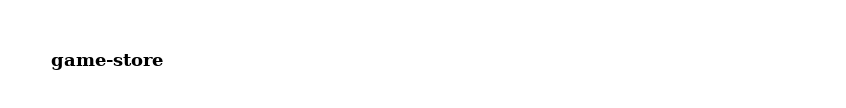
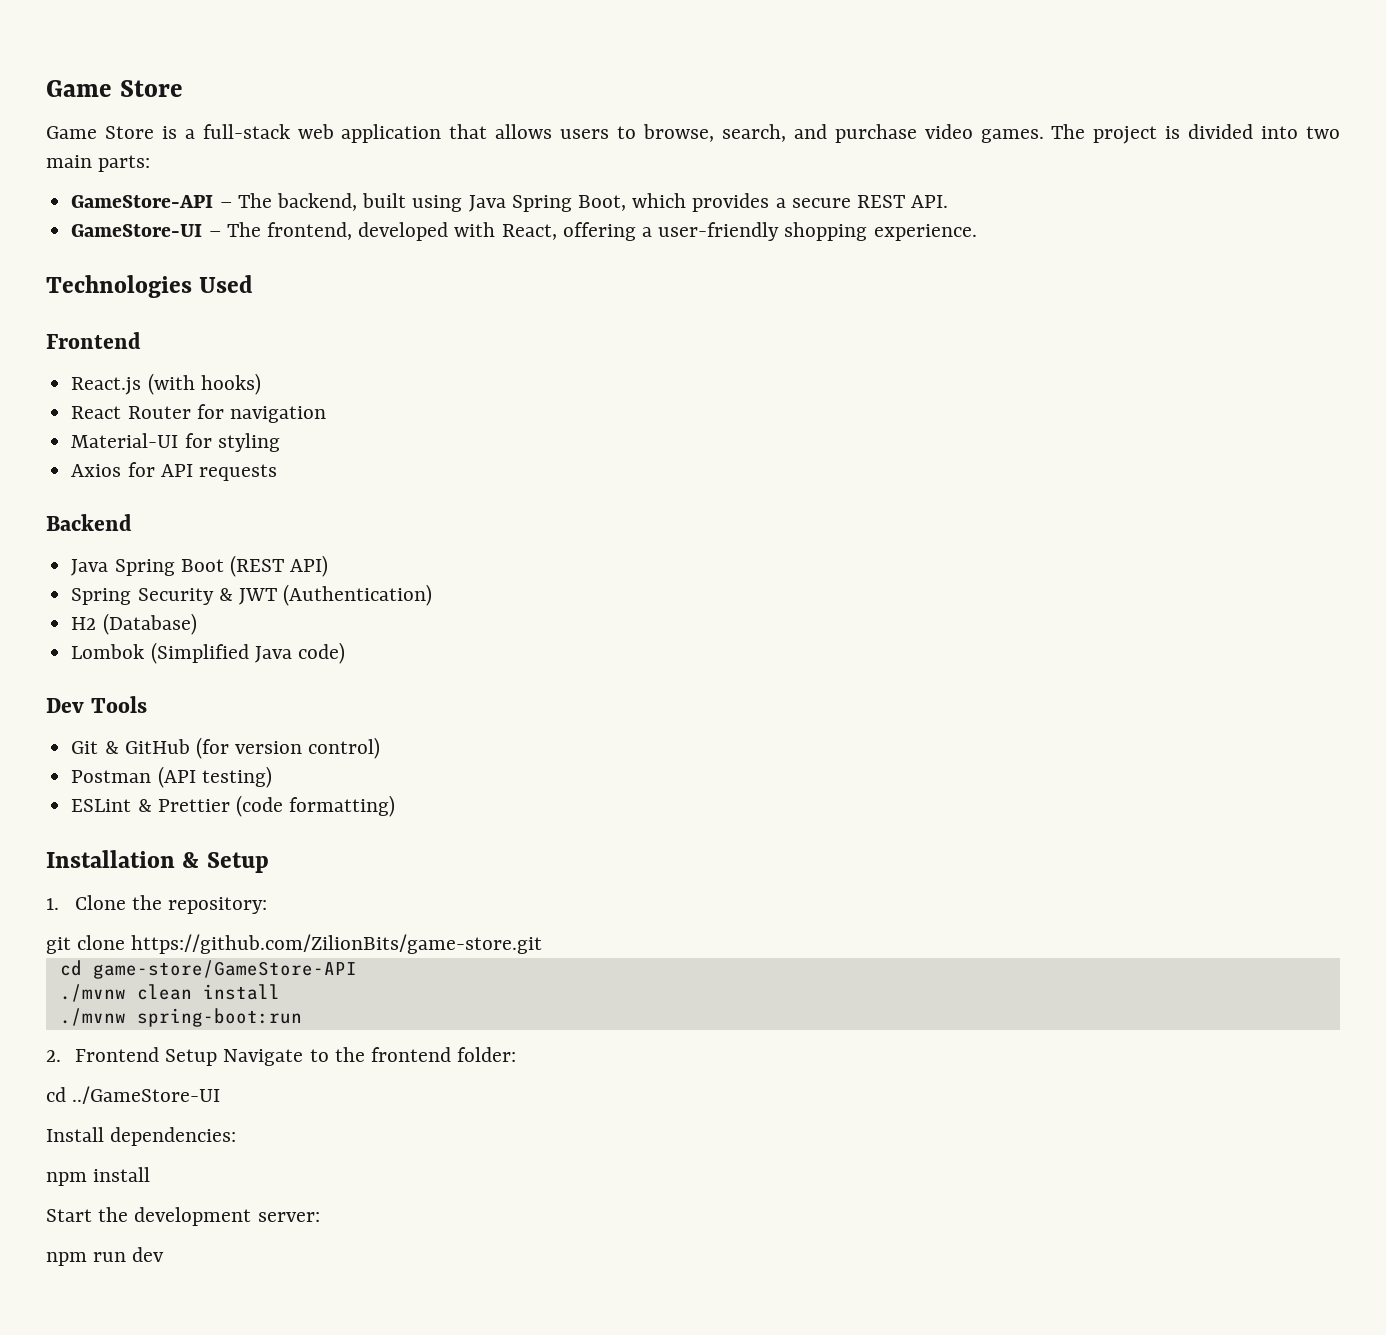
[51,54,163,70] game-store -> [46,80,183,97] [46,124,1340,144] [46,155,151,172] [71,193,949,212] [71,222,977,241] [46,275,254,298] [46,332,141,349] [71,373,261,395] [71,404,326,423] [71,433,280,452] [71,462,277,481] [46,514,132,531] [71,555,329,577] [71,584,433,606] [71,613,197,635] [71,642,345,664] [46,696,147,713] [71,737,381,759] [71,766,272,788] [71,795,396,817] [46,850,269,873] [46,895,268,914] [46,934,543,954] [59,960,357,979] [59,984,280,1002] [59,1008,302,1027] [46,1047,517,1066] [46,1086,221,1104] [46,1127,237,1146] [46,1167,151,1186] [46,1207,320,1226] [46,1247,165,1266] Game Store // Game Store is a full-stack web application that allows users to browse, search, and purchase video games. The project is divided into two main parts: // GameStore-API – The backend, built using Java Spring Boot, which provides a secure REST API. // GameStore-UI – The frontend, developed with React, offering a user-friendly shopping experience. // Technologies Used // Frontend // React.js (with hooks) // React Router for navigation // Material-UI for styling // Axios for API requests // Backend // Java Spring Boot (REST API) // Spring Security & JWT (Authentication) // H2 (Database) // Lombok (Simplified Java code) // Dev Tools // Git & GitHub (for version control) // Postman (API testing) // ESLint & Prettier (code formatting) // Installation & Setup // 1. Clone the repository: // git clone https://github.com/ZilionBits/game-store.git // cd game-store/GameStore-API // ./mvnw clean install // ./mvnw spring-boot:run // 2. Frontend Setup Navigate to the frontend folder: // cd ../GameStore-UI // Install dependencies: // npm install // Start the development server: // npm run dev

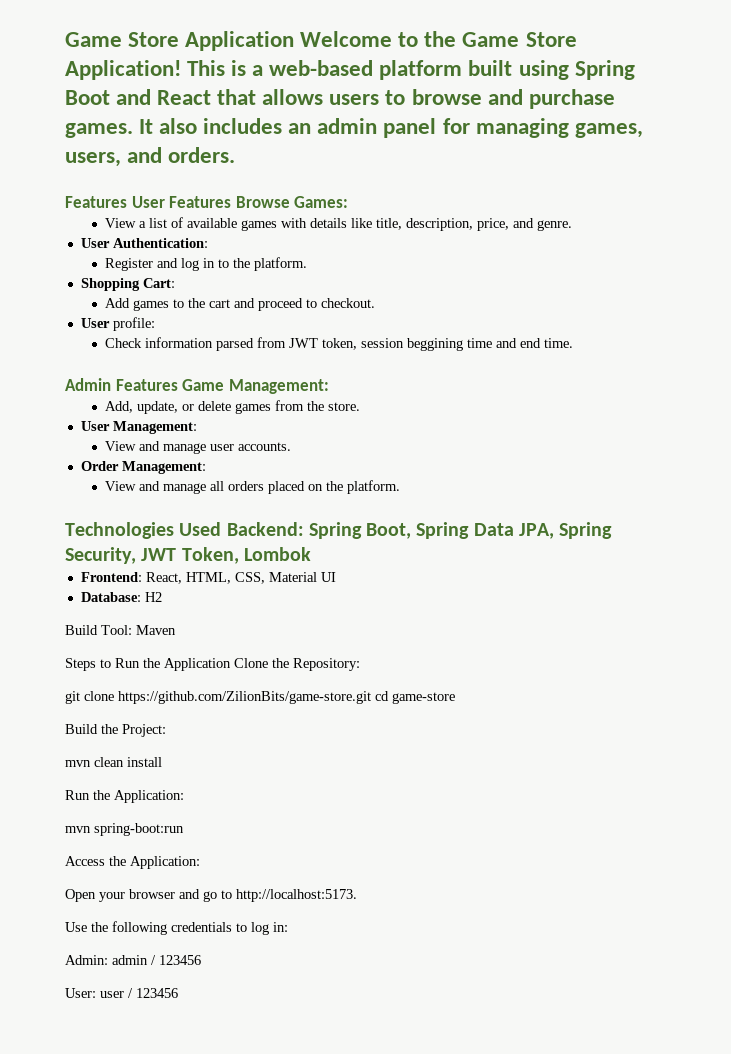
[46,80,183,97] [46,124,1340,144] [46,155,151,172] [71,193,949,212] [71,222,977,241] [46,275,254,298] [46,332,141,349] [71,373,261,395] [71,404,326,423] [71,433,280,452] [71,462,277,481] [46,514,132,531] [71,555,329,577] [71,584,433,606] [71,613,197,635] [71,642,345,664] [46,696,147,713] [71,737,381,759] [71,766,272,788] [71,795,396,817] [46,850,269,873] [46,898,59,910] Game Store // Game Store is a full-stack web application that allows users to browse, search, and purchase video games. The project is divided into two main parts: // GameStore-API – The backend, built using Java Spring Boot, which provides a secure REST API. // GameStore-UI – The frontend, developed with React, offering a user-friendly shopping experience. // Technologies Used // Frontend // React.js (with hooks) // React Router for navigation // Material-UI for styling // Axios for API requests // Backend // Java Spring Boot (REST API) // Spring Security & JWT (Authentication) // H2 (Database) // Lombok (Simplified Java code) // Dev Tools // Git & GitHub (for version control) // Postman (API testing) // ESLint & Prettier (code formatting) // Installation & Setup // 1. -> [65,31,577,51] [65,60,635,80] [65,89,615,109] [65,118,643,138] [65,147,236,167] [65,196,349,208] [105,217,573,231] [80,238,208,248] [105,257,308,271] [80,278,175,291] [105,298,376,311] [80,317,155,331] [105,337,574,351] [65,378,329,394] [105,400,361,414] [80,421,197,434] [105,441,292,454] [80,461,206,474] [105,480,401,494] [65,522,613,539] [65,547,311,564] [80,572,336,584] [80,592,162,602] [65,625,176,635] [65,658,231,671] Game Store Application Welcome to the Game Store Application! This is a web-based platform built using Spring Boot and React that allows users to browse and purchase games. It also includes an admin panel for managing games, users, and orders. // Features User Features Browse Games: // View a list of available games with details like title, description, price, and genre. // User Authentication: // Register and log in to the platform. // Shopping Cart: // Add games to the cart and proceed to checkout. // User profile: // Check information parsed from JWT token, session beggining time and end time. // Admin Features Game Management: // Add, update, or delete games from the store. // User Management: // View and manage user accounts. // Order Management: // View and manage all orders placed on the platform. // Technologies Used Backend: Spring Boot, Spring Data JPA, Spring Security, JWT Token, Lombok // Frontend: React, HTML, CSS, Material UI // Database: H2 // Build Tool: Maven // Steps to Run the Application
[168,897,268,914] repository: -> [293,658,360,671] Repository:
[59,960,357,979] [59,984,280,1002] [59,1008,302,1027] [46,1047,517,1066] [46,1086,221,1104] [46,1127,237,1146] [46,1167,151,1186] [46,1207,320,1226] [46,1247,165,1266] // cd game-store/GameStore-API // ./mvnw clean install // ./mvnw spring-boot:run // 2. Frontend Setup Navigate to the frontend folder: // cd ../GameStore-UI // Install dependencies: // npm install // Start the development server: // npm run dev -> [375,691,455,704] [65,724,166,737] [65,757,162,767] [65,790,184,803] [65,823,184,836] [65,856,200,869] [65,889,357,902] [65,921,288,935] [65,955,201,965] [65,988,178,998] cd game-store // Build the Project: // mvn clean install // Run the Application: // mvn spring-boot:run // Access the Application: // Open your browser and go to http://localhost:5173. // Use the following credentials to log in: // Admin: admin / 123456 // User: user / 123456

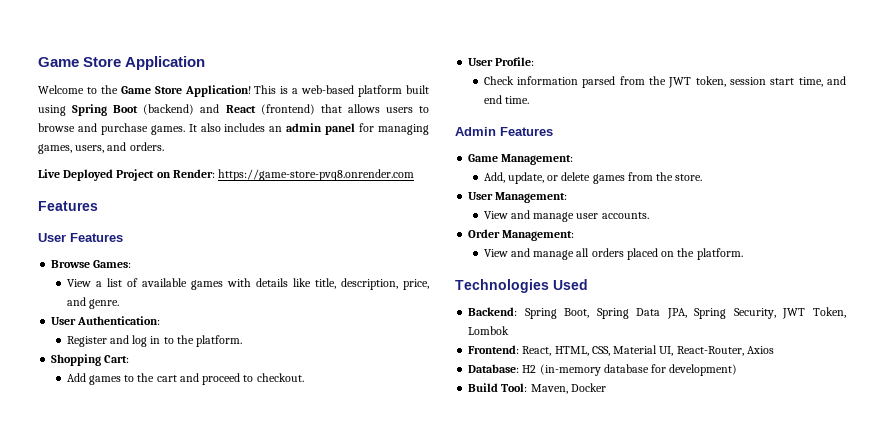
(295, 41) none -> (206, 63) //
(110, 97) none -> [143,104,195,115] (backend)
(212, 97) none -> [260,104,315,115] (frontend)
[65,196,127,208] // Features -> [38,169,415,181] [38,201,98,211] // Live Deployed Project on Render: https://game-store-pvq8.onrender.com // Features //
(232, 202) none -> (123, 237) //
[112,317,155,331] profile: -> [495,57,535,66] Profile:
(287, 342) none -> [649,76,667,85] the
[407,338,493,351] beggining time -> [770,77,823,87] start time,
(178, 385) none -> (553, 131) //
(222, 529) none -> (588, 284) //
[320,572,336,582] UI -> [659,346,774,356] UI, React-Router, Axios
[65,625,176,635] [65,658,360,671] [65,691,455,704] [65,724,166,737] [65,757,162,767] [65,790,184,803] [65,823,184,836] [65,856,200,869] [65,889,357,902] [65,921,288,935] [65,955,201,965] [65,988,178,998] // Build Tool: Maven // Steps to Run the Application Clone the Repository: // git clone https://github.com/ZilionBits/game-store.git cd game-store // Build the Project: // mvn clean install // Run the Application: // mvn spring-boot:run // Access the Application: // Open your browser and go to http://localhost:5173. // Use the following credentials to log in: // Admin: admin / 123456 // User: user / 123456 -> [539,364,738,376] [468,383,606,394] (in-memory database for development) // Build Tool: Maven, Docker

